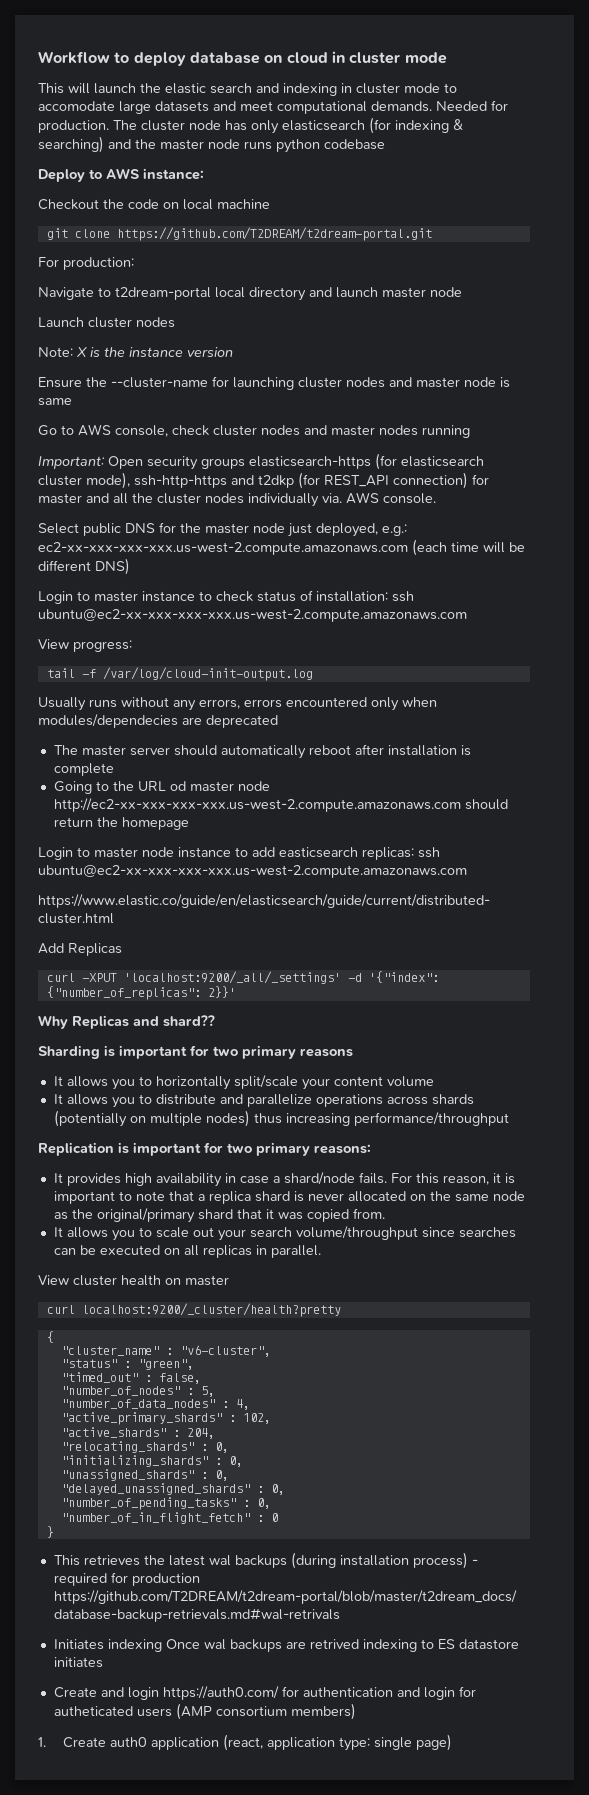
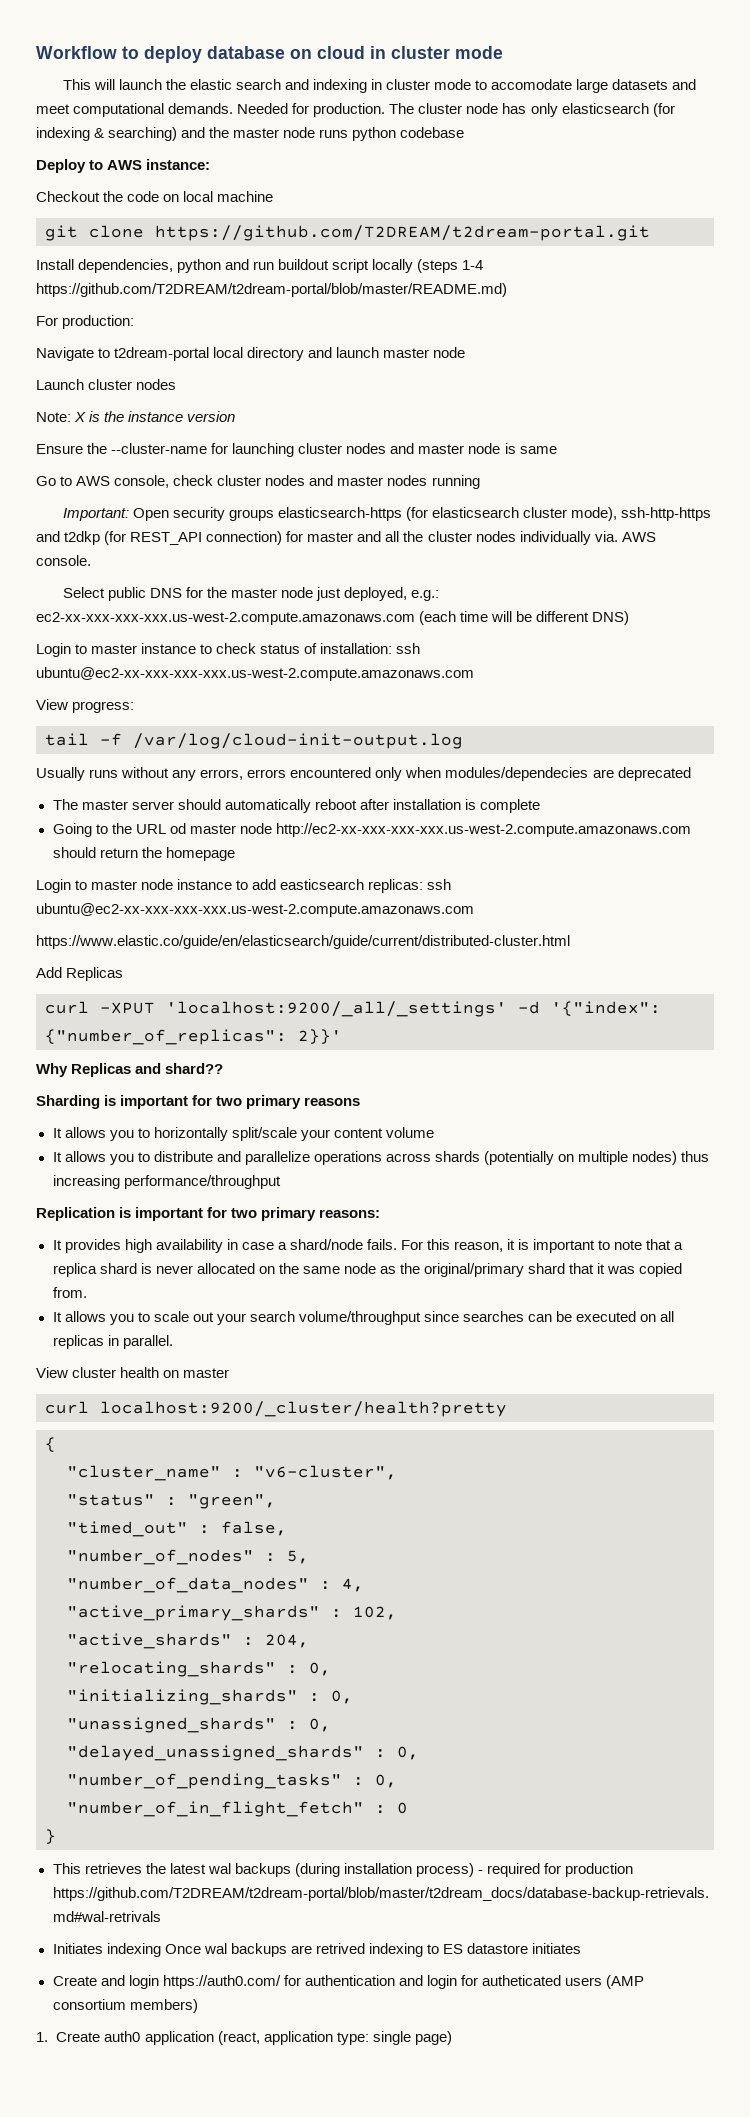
(432, 234) none -> [36,259,484,273] [36,283,507,297] // Install dependencies, python and run buildout script locally (steps 1-4 https://github.com/T2DREAM/t2dream-portal/blob/master/README.md)

